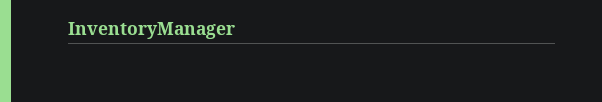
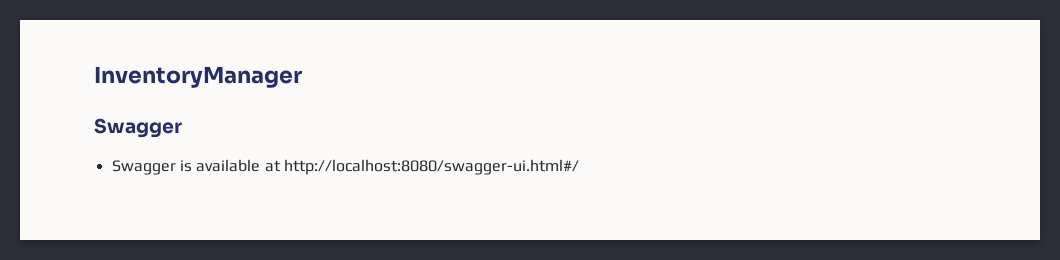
(235, 30) none -> [94,118,182,138] [111,159,579,175] // Swagger // Swagger is available at http://localhost:8080/swagger-ui.html#/

